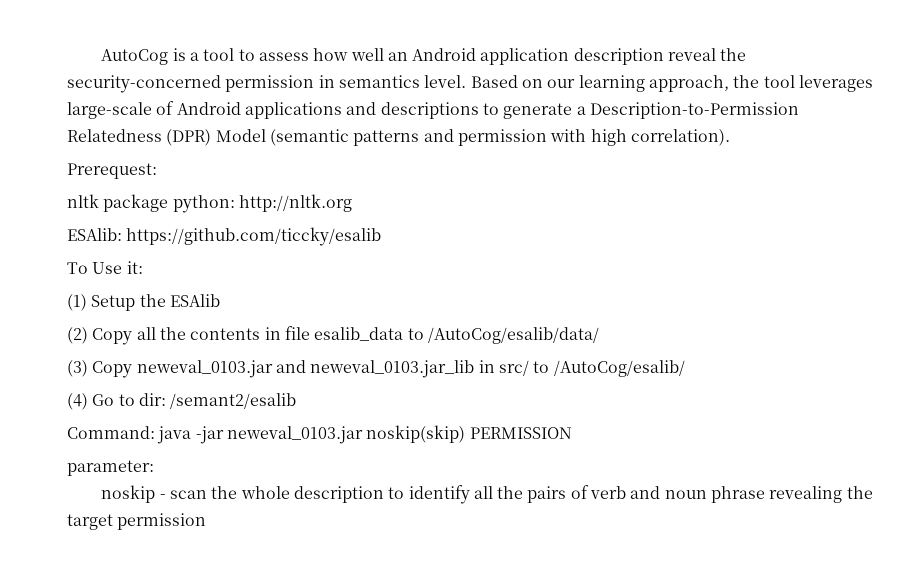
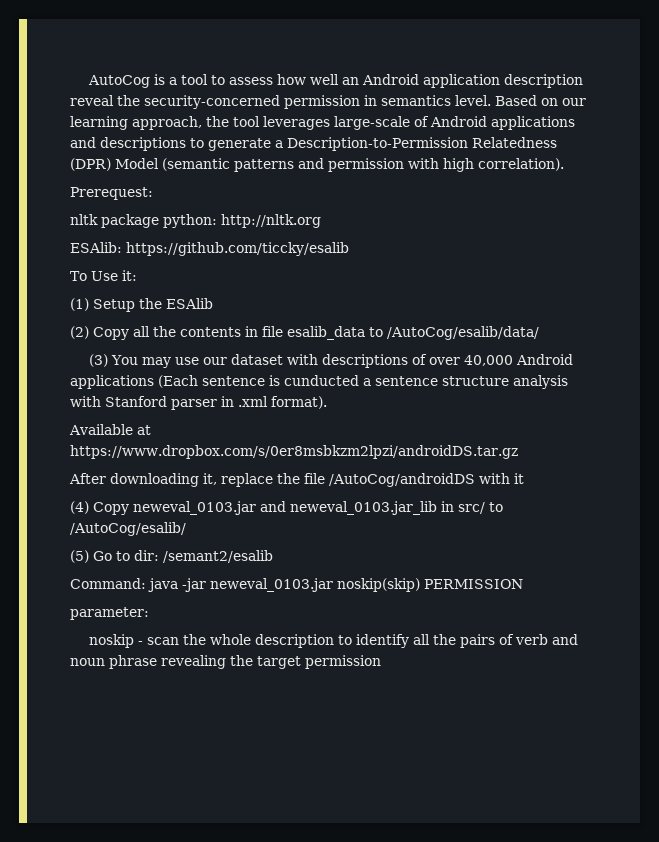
(88, 368) none -> [110,354,573,368] [70,375,568,389] [70,396,327,410] [69,424,151,435] [70,445,518,459] [69,473,524,487] [70,501,89,514] You may use our dataset with descriptions of over 40,000 Android applications (Each sentence is cunducted a sentence structure analysis with Stanford parser in .xml format). // Available at https://www.dropbox.com/s/0er8msbkzm2lpzi/androidDS.tar.gz // After downloading it, replace the file /AutoCog/androidDS with it // (4)
[67,393,88,410] (4) -> [70,550,89,563] (5)

